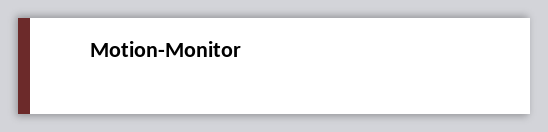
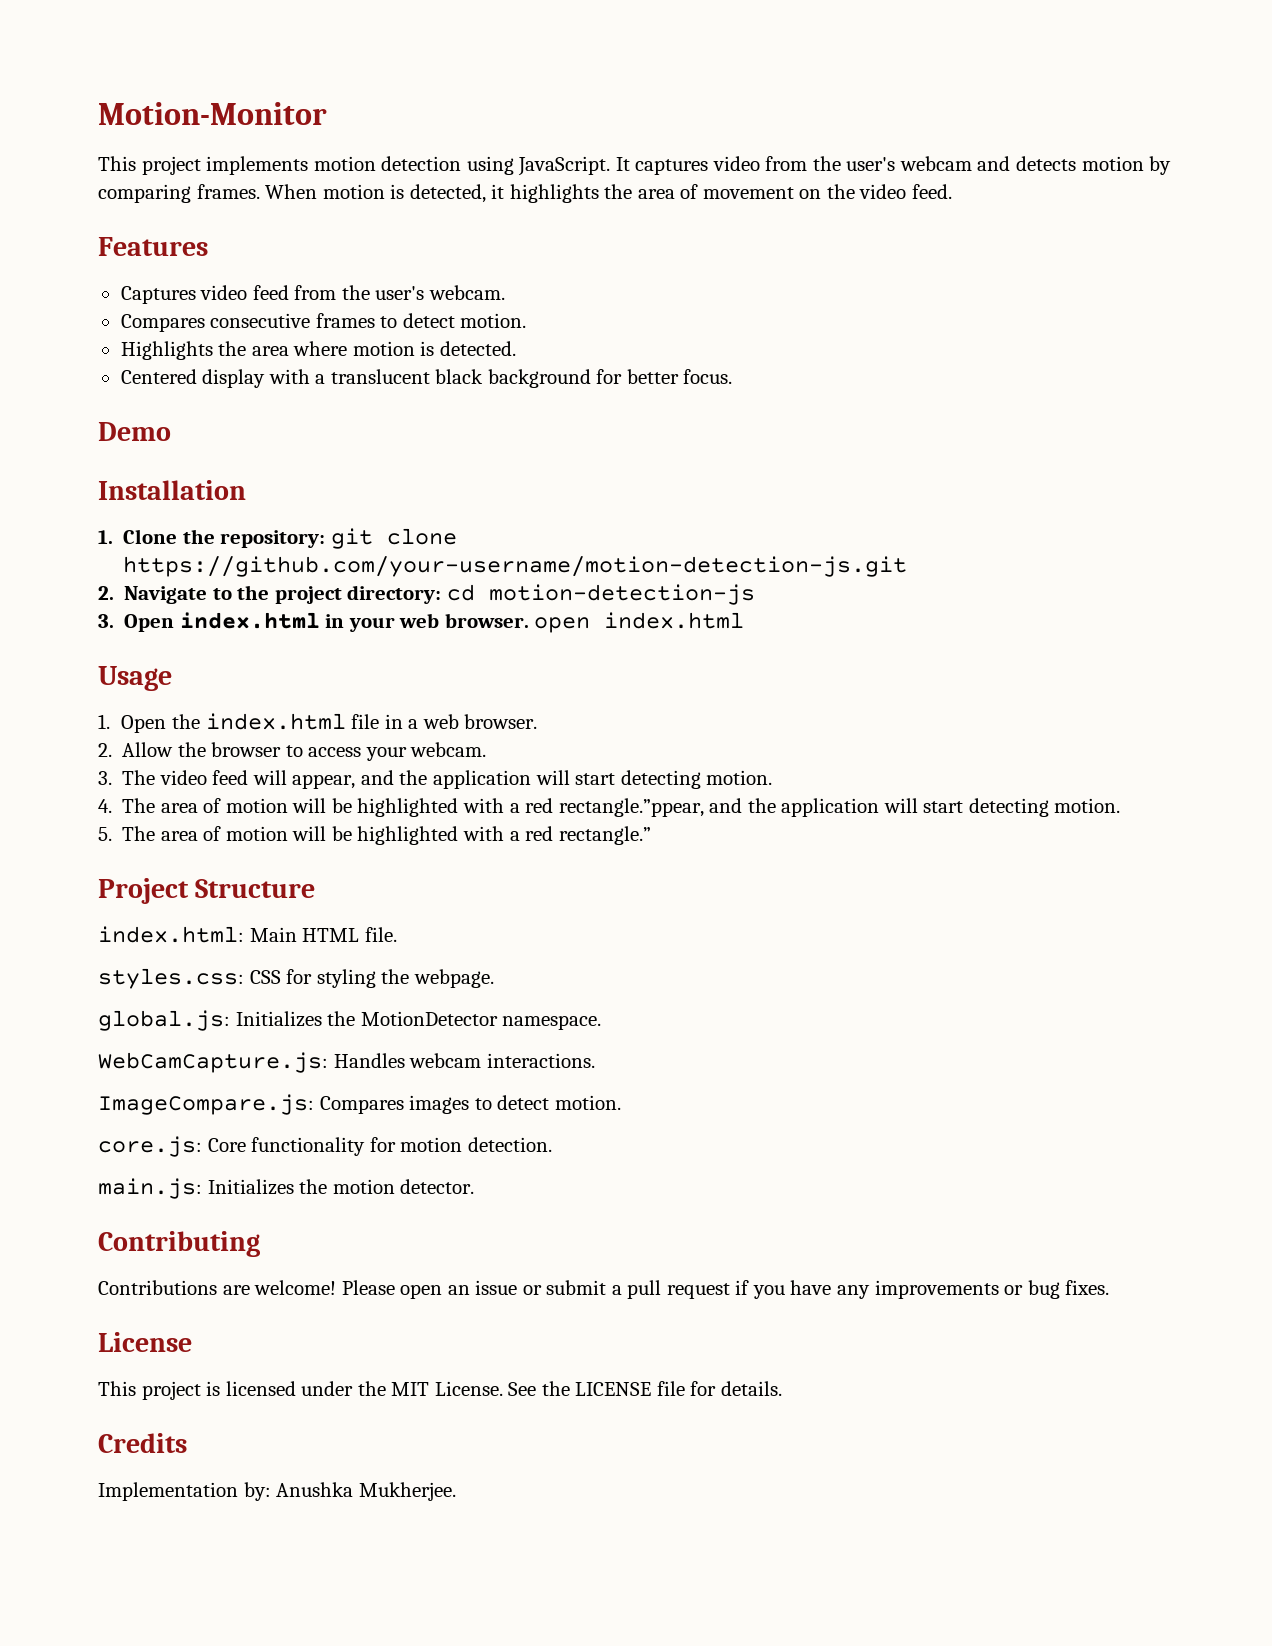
(241, 49) none -> [98,156,1172,176] [98,184,953,203] [98,237,208,256] [120,285,505,304] [120,313,527,332] [120,341,516,360] [120,369,733,388] [98,422,171,441] [98,480,246,500] [98,528,457,549] [123,556,908,577] [98,584,755,605] [98,612,745,633] [98,666,172,691] [98,713,538,733] [98,742,487,761] [98,770,773,789] [98,798,1121,817] [98,826,651,845] [98,878,316,904] [98,926,397,943] [98,968,494,989] [98,1010,602,1031] [98,1052,595,1073] [98,1094,621,1115] [98,1136,552,1157] [98,1178,475,1199] [98,1231,260,1257] [98,1280,1110,1299] [98,1332,192,1352] [98,1381,782,1400] [98,1433,187,1453] [98,1482,456,1501] // This project implements motion detection using JavaScript. It captures video from the user's webcam and detects motion by comparing frames. When motion is detected, it highlights the area of movement on the video feed. // Features // Captures video feed from the user's webcam. // Compares consecutive frames to detect motion. // Highlights the area where motion is detected. // Centered display with a translucent black background for better focus. // Demo // Installation // 1. Clone the repository: git clone https://github.com/your-username/motion-detection-js.git // 2. Navigate to the project directory: cd motion-detection-js // 3. Open index.html in your web browser. open index.html // Usage // 1. Open the index.html file in a web browser. // 2. Allow the browser to access your webcam. // 3. The video feed will appear, and the application will start detecting motion. // 4. The area of motion will be highlighted with a red rectangle.”ppear, and the application will start detecting motion. // 5. The area of motion will be highlighted with a red rectangle.” // Project Structure // index.html: Main HTML file. // styles.css: CSS for styling the webpage. // global.js: Initializes the MotionDetector namespace. // WebCamCapture.js: Handles webcam interactions. // ImageCompare.js: Compares images to detect motion. // core.js: Core functionality for motion detection. // main.js: Initializes the motion detector. // Contributing // Contributions are welcome! Please open an issue or submit a pull request if you have any improvements or bug fixes. // License // This project is licensed under the MIT License. See the LICENSE file for details. // Credits // Implementation by: Anushka Mukherjee.

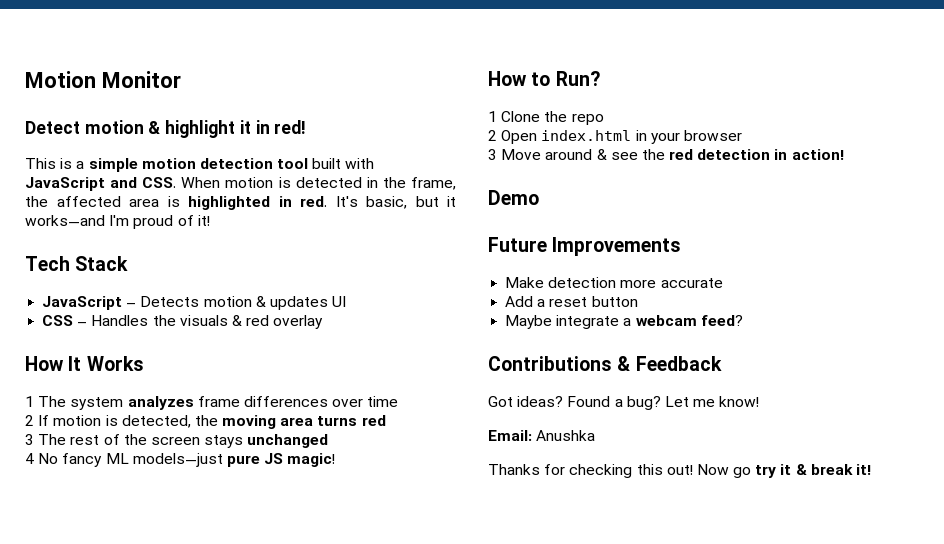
[98,102,327,125] [98,156,1172,176] [98,184,953,203] [98,237,208,256] [120,285,505,304] [120,313,527,332] [120,341,516,360] [120,369,733,388] [98,422,171,441] [98,480,246,500] [98,528,457,549] [123,556,908,577] [98,584,755,605] [98,612,745,633] [98,666,172,691] [98,713,538,733] [98,742,487,761] [98,770,773,789] [98,798,1121,817] [98,826,651,845] [98,878,316,904] [98,926,397,943] [98,968,494,989] [98,1010,602,1031] [98,1052,595,1073] [98,1094,621,1115] [98,1136,552,1157] [98,1178,475,1199] [98,1231,260,1257] [98,1280,1110,1299] [98,1332,192,1352] [98,1381,782,1400] [98,1433,187,1453] [98,1482,456,1501] Motion-Monitor // This project implements motion detection using JavaScript. It captures video from the user's webcam and detects motion by comparing frames. When motion is detected, it highlights the area of movement on the video feed. // Features // Captures video feed from the user's webcam. // Compares consecutive frames to detect motion. // Highlights the area where motion is detected. // Centered display with a translucent black background for better focus. // Demo // Installation // 1. Clone the repository: git clone https://github.com/your-username/motion-detection-js.git // 2. Navigate to the project directory: cd motion-detection-js // 3. Open index.html in your web browser. open index.html // Usage // 1. Open the index.html file in a web browser. // 2. Allow the browser to access your webcam. // 3. The video feed will appear, and the application will start detecting motion. // 4. The area of motion will be highlighted with a red rectangle.”ppear, and the application will start detecting motion. // 5. The area of motion will be highlighted with a red rectangle.” // Project Structure // index.html: Main HTML file. // styles.css: CSS for styling the webpage. // global.js: Initializes the MotionDetector namespace. // WebCamCapture.js: Handles webcam interactions. // ImageCompare.js: Compares images to detect motion. // core.js: Core functionality for motion detection. // main.js: Initializes the motion detector. // Contributing // Contributions are welcome! Please open an issue or submit a pull request if you have any improvements or bug fixes. // License // This project is licensed under the MIT License. See the LICENSE file for details. // Credits // Implementation by: Anushka Mukherjee. -> [25,71,181,88] [25,120,307,138] [25,158,375,172] [25,177,456,191] [25,196,456,210] [25,215,210,229] [25,256,129,271] [42,296,347,310] [42,315,324,329] [25,356,144,371] [25,396,399,410] [25,415,386,429] [25,434,329,448] [25,453,336,467] [488,71,600,86] [488,111,604,125] [488,130,742,144] [488,149,844,160] [488,190,539,205] [488,237,682,256] [505,277,723,288] [505,296,638,307] [505,315,743,329] [488,356,722,371] [488,396,760,410] [488,430,596,441] [488,464,872,478] Motion Monitor // Detect motion & highlight it in red! // This is a simple motion detection tool built with JavaScript and CSS. When motion is detected in the frame, the affected area is highlighted in red. It's basic, but it works—and I'm proud of it! // Tech Stack // JavaScript – Detects motion & updates UI // CSS – Handles the visuals & red overlay // How It Works // 1 The system analyzes frame differences over time // 2 If motion is detected, the moving area turns red // 3 The rest of the screen stays unchanged // 4 No fancy ML models—just pure JS magic! // How to Run? // 1 Clone the repo // 2 Open index.html in your browser // 3 Move around & see the red detection in action! // Demo // Future Improvements // Make detection more accurate // Add a reset button // Maybe integrate a webcam feed? // Contributions & Feedback // Got ideas? Found a bug? Let me know! // Email: Anushka // Thanks for checking this out! Now go try it & break it!

